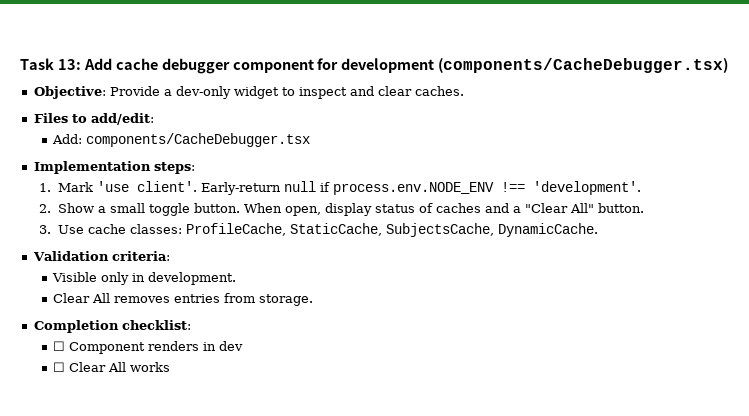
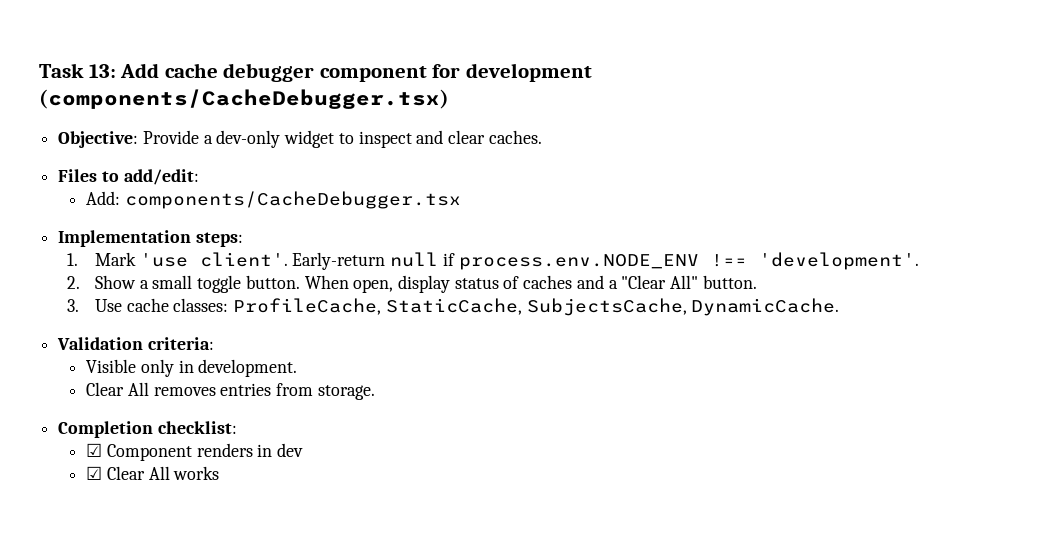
[52,341,65,351] ☐ -> [86,443,103,457] ☑
[52,362,65,372] ☐ -> [86,466,103,480] ☑

